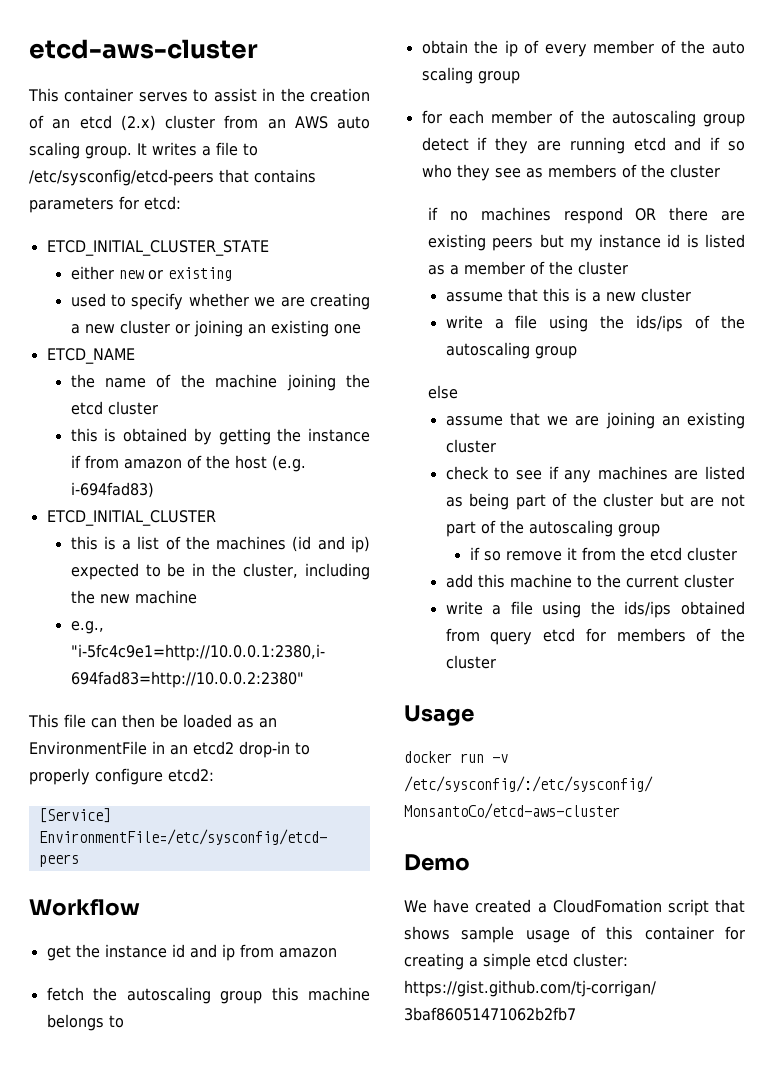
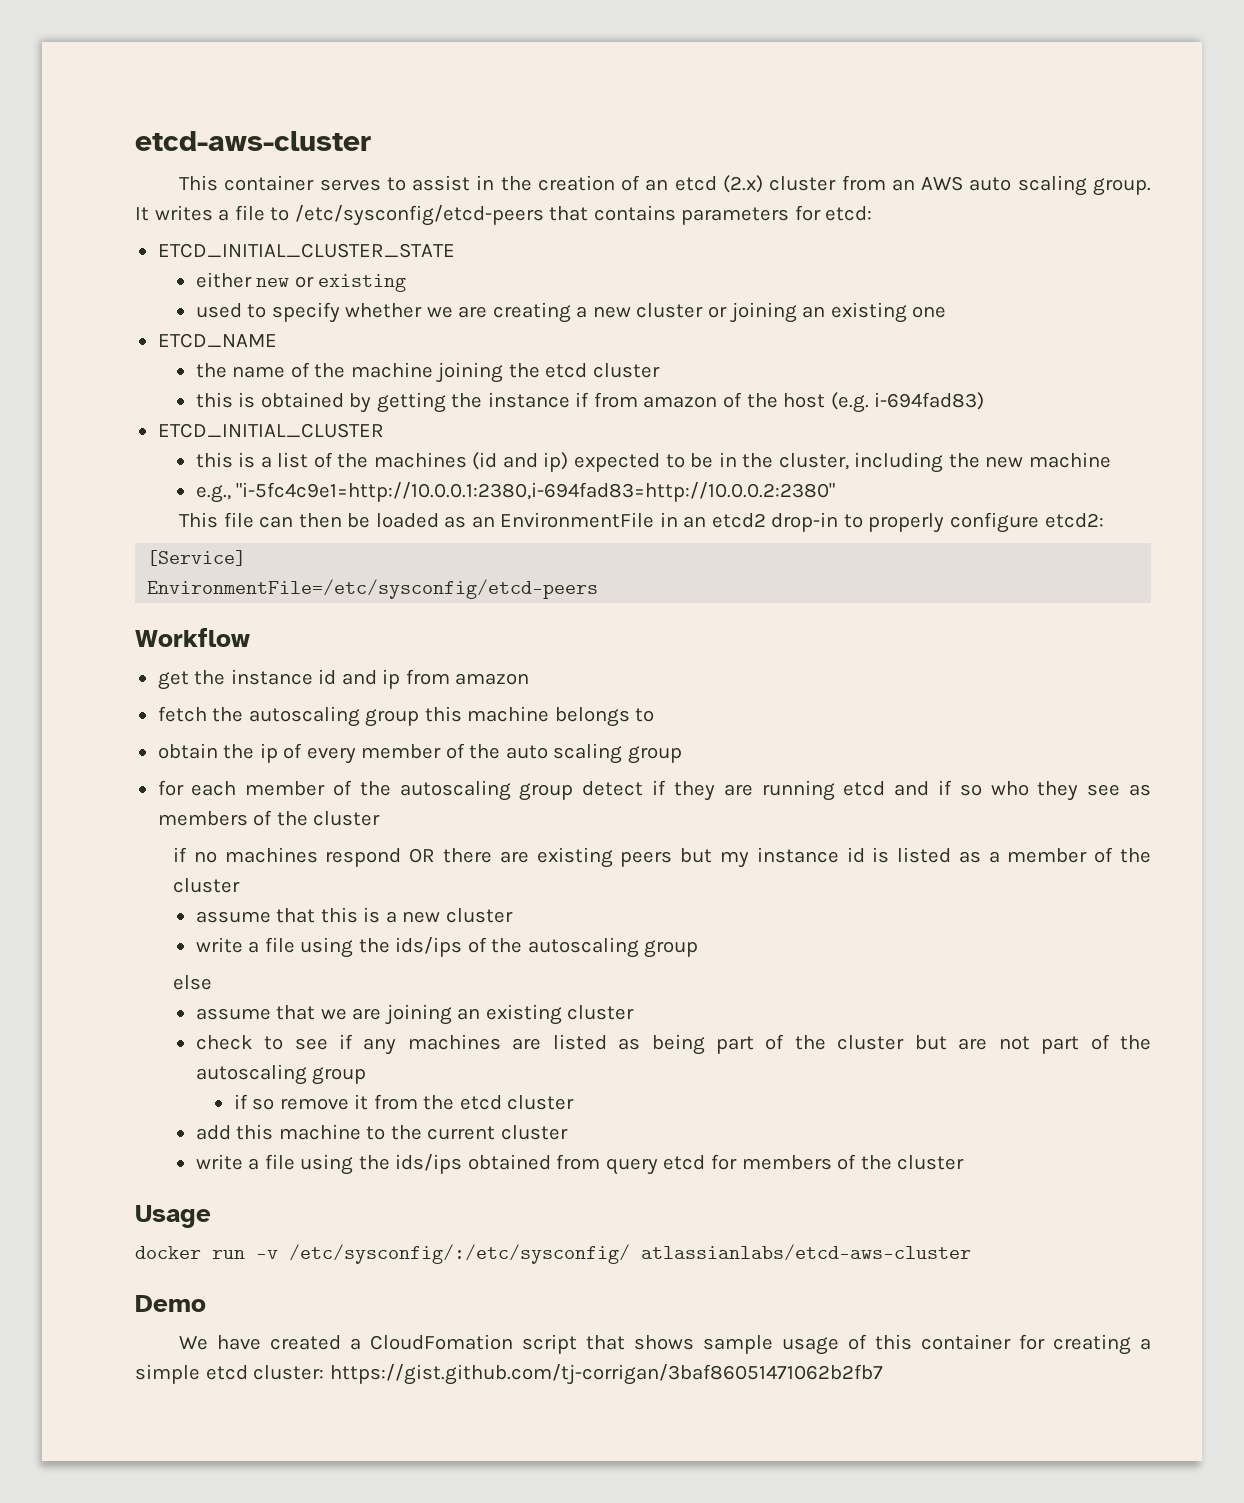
[404,803,620,819] MonsantoCo/etcd-aws-cluster -> [641,1244,971,1261] atlassianlabs/etcd-aws-cluster

